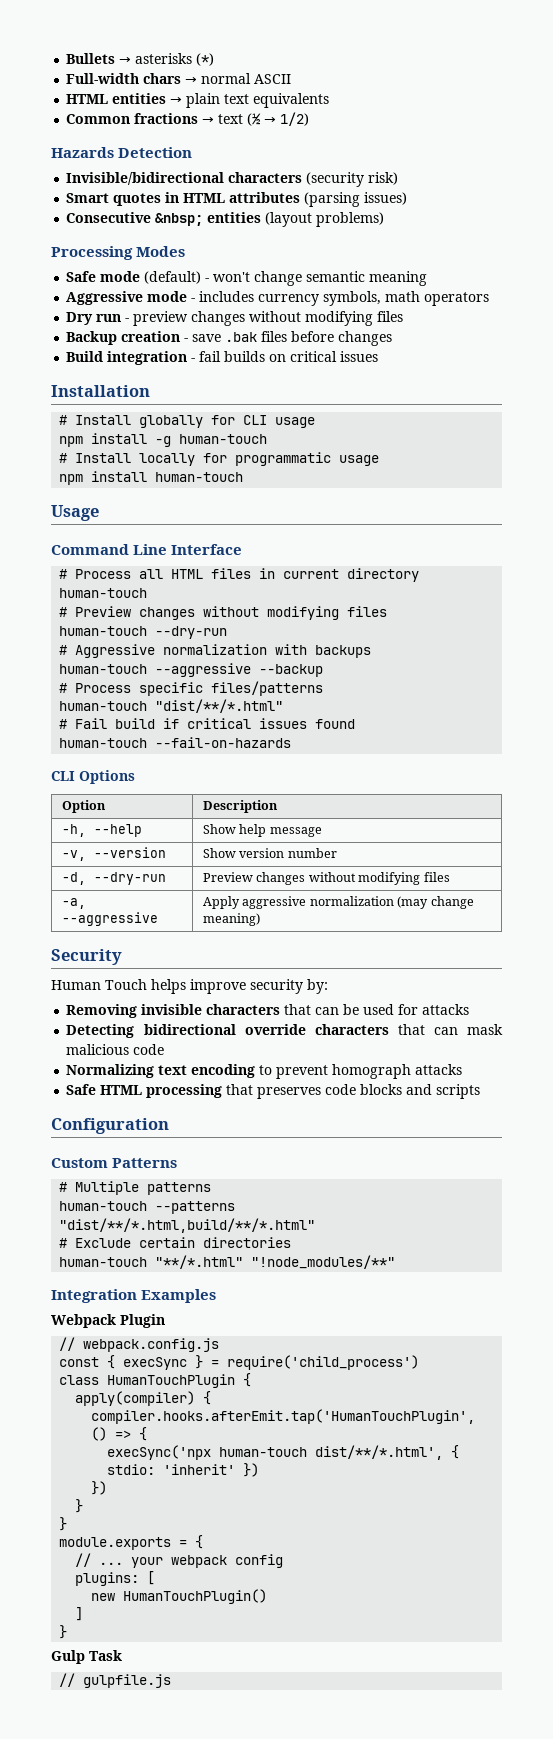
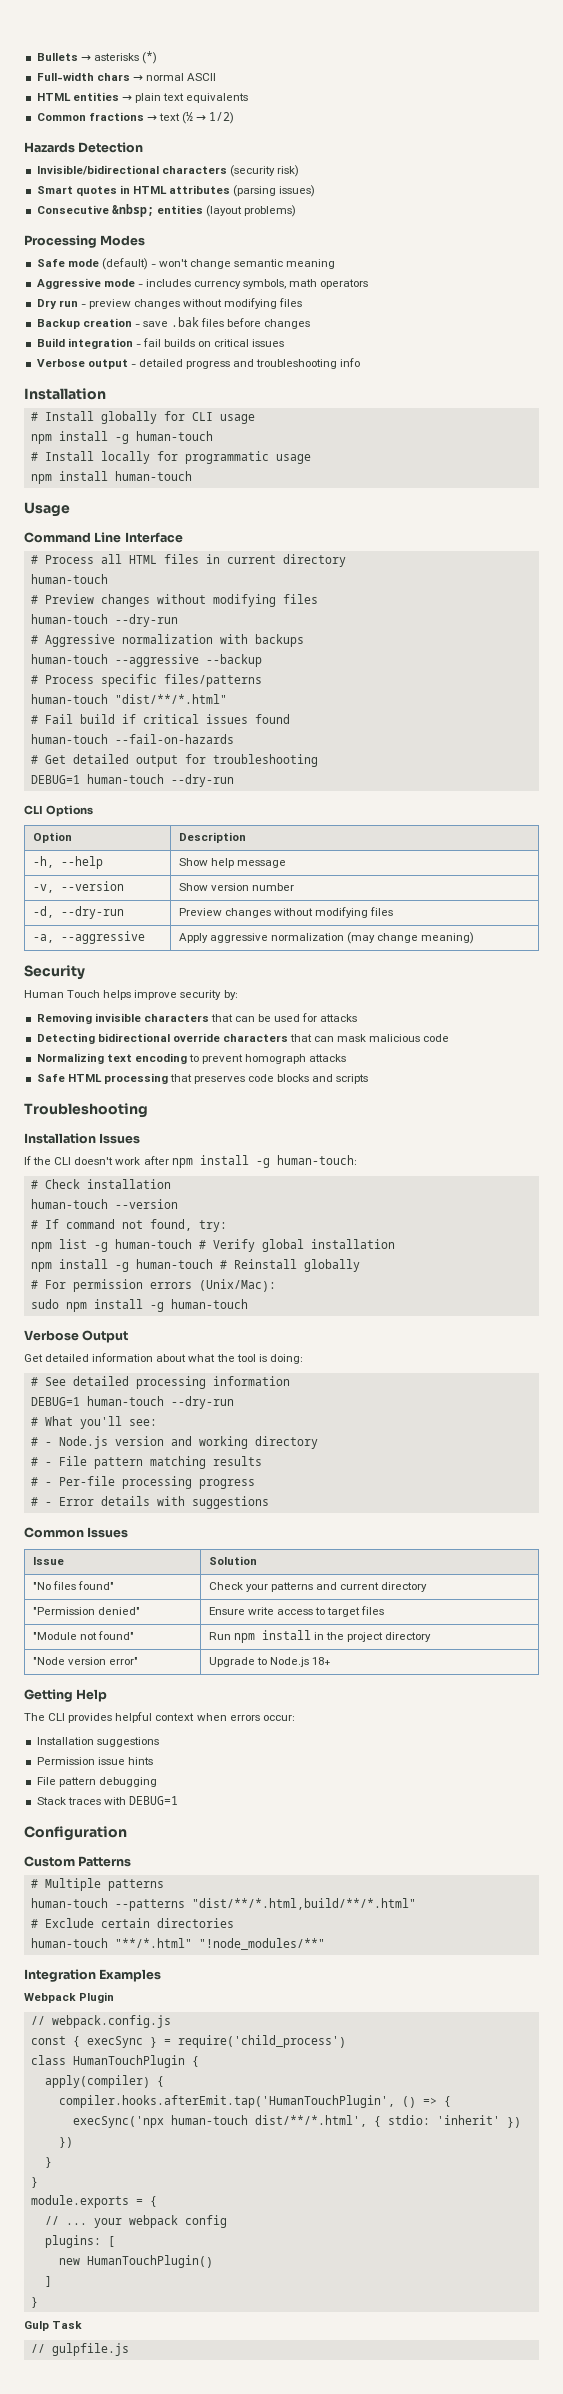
(379, 356) none -> [36,358,361,369] // Verbose output - detailed progress and troubleshooting info
(292, 742) none -> [30,754,318,767] [30,774,234,787] // # Get detailed output for troubleshooting // DEBUG=1 human-touch --dry-run
(481, 1091) none -> [24,1103,148,1118] [24,1133,141,1144] [24,1155,357,1168] [30,1179,171,1189] [30,1199,178,1209] [30,1219,227,1232] [30,1239,395,1252] [30,1259,360,1272] [30,1279,276,1292] [30,1299,248,1312] [24,1330,129,1343] [24,1353,303,1364] [30,1376,290,1389] [30,1396,234,1409] [30,1416,157,1429] [30,1436,318,1449] [30,1456,262,1469] [30,1476,255,1489] [30,1496,269,1509] [24,1527,129,1538] [32,1557,64,1565] [208,1556,257,1565] [32,1581,114,1590] [208,1582,428,1592] [32,1607,140,1615] [208,1606,385,1617] [32,1631,134,1640] [208,1630,432,1643] [32,1657,138,1665] [208,1657,332,1667] [24,1689,108,1702] [24,1712,295,1723] [36,1737,159,1747] [36,1757,153,1765] [36,1777,157,1787] [36,1796,178,1805] // Troubleshooting // Installation Issues // If the CLI doesn't work after npm install -g human-touch: // # Check installation // human-touch --version // # If command not found, try: // npm list -g human-touch # Verify global installation // npm install -g human-touch # Reinstall globally // # For permission errors (Unix/Mac): // sudo npm install -g human-touch // Verbose Output // Get detailed information about what the tool is doing: // # See detailed processing information // DEBUG=1 human-touch --dry-run // # What you'll see: // # - Node.js version and working directory // # - File pattern matching results // # - Per-file processing progress // # - Error details with suggestions // Common Issues // Issue | Solution // "No files found" | Check your patterns and current directory // "Permission denied" | Ensure write access to target files // "Module not found" | Run npm install in the project directory // "Node version error" | Upgrade to Node.js 18+ // Getting Help // The CLI provides helpful context when errors occur: // Installation suggestions // Permission issue hints // File pattern debugging // Stack traces with DEBUG=1

